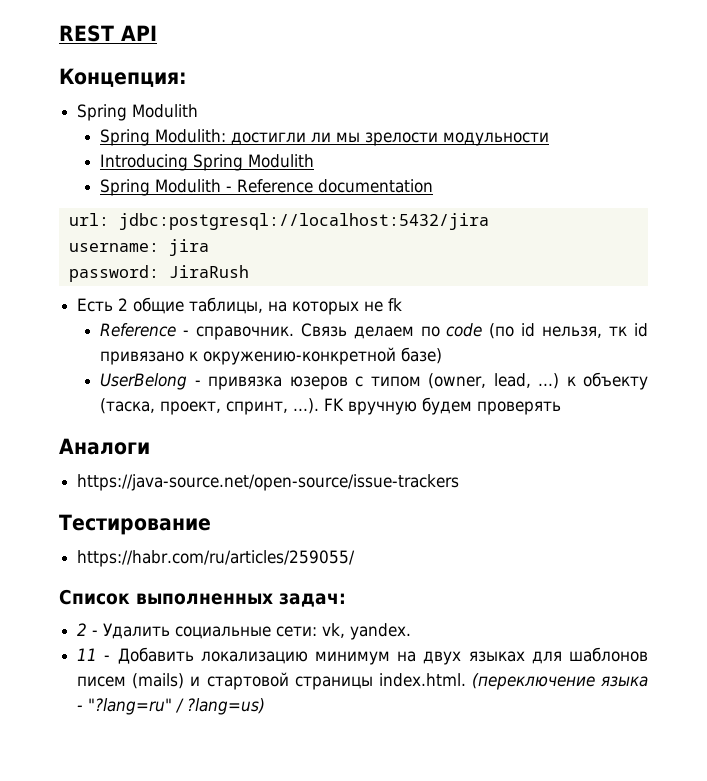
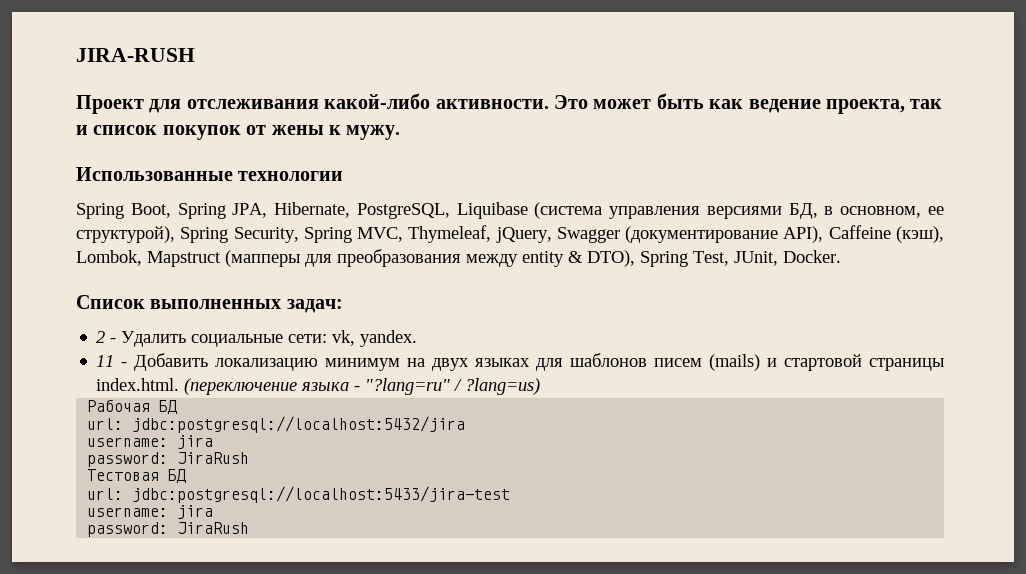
[59,25,157,42] [59,68,187,87] [77,104,199,121] [100,129,550,146] [100,154,315,171] [100,179,434,196] [68,213,489,230] [68,239,209,256] [68,265,249,282] [77,297,403,315] [100,323,648,340] [100,347,443,365] [100,372,649,390] [100,397,562,415] [59,438,150,455] [77,474,460,491] [59,514,211,535] [77,550,356,567] REST API // Концепция: // Spring Modulith // Spring Modulith: достигли ли мы зрелости модульности // Introducing Spring Modulith // Spring Modulith - Reference documentation // url: jdbc:postgresql://localhost:5432/jira // username: jira // password: JiraRush // Есть 2 общие таблицы, на которых не fk // Reference - справочник. Связь делаем по code (по id нельзя, тк id привязано к окружению-конкретной базе) // UserBelong - привязка юзеров с типом (owner, lead, ...) к объекту (таска, проект, спринт, ...). FK вручную будем проверять // Аналоги // https://java-source.net/open-source/issue-trackers // Тестирование // https://habr.com/ru/articles/259055/ -> [76,48,195,62] [76,93,943,114] [76,125,401,140] [76,167,344,181] [76,202,944,219] [76,225,944,243] [76,249,841,267] JIRA-RUSH // Проект для отслеживания какой-либо активности. Это может быть как ведение проекта, так и список покупок от жены к мужу. // Использованные технологии // Spring Boot, Spring JPA, Hibernate, PostgreSQL, Liquibase (система управления версиями БД, в основном, ее структурой), Spring Security, Spring MVC, Thymeleaf, jQuery, Swagger (документирование API), Caffeine (кэш), Lombok, Mapstruct (мапперы для преобразования между entity & DTO), Spring Test, JUnit, Docker.
(266, 706) none -> [87,399,178,414] [87,416,466,433] [87,435,214,449] [87,452,250,467] [87,469,187,483] [87,486,511,503] [87,505,214,519] [87,522,250,537] // Рабочая БД // url: jdbc:postgresql://localhost:5432/jira // username: jira // password: JiraRush // Тестовая БД // url: jdbc:postgresql://localhost:5433/jira-test // username: jira // password: JiraRush

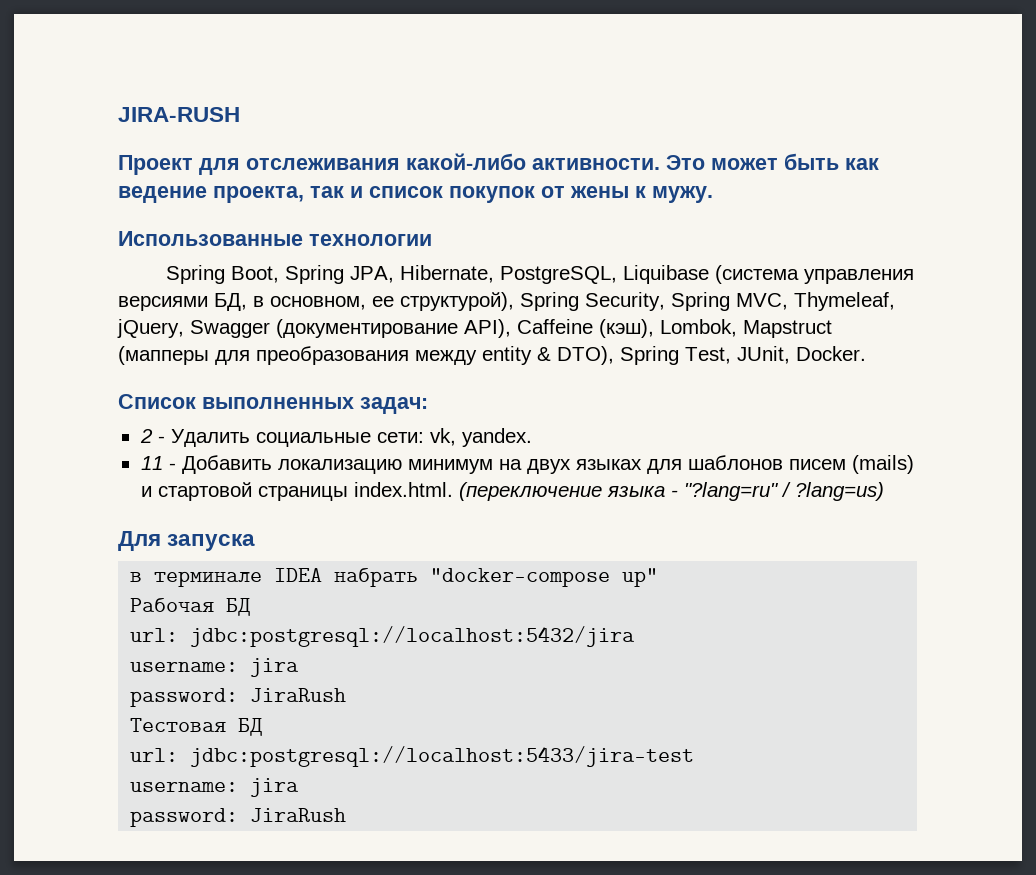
(541, 386) none -> [118,531,256,551] [130,568,659,587] // Для запуска // в терминале IDEA набрать "docker-compose up"

